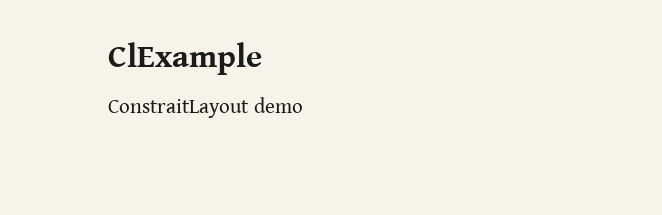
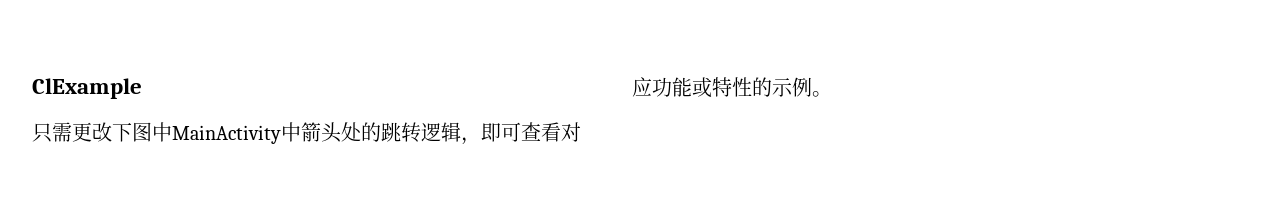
[108,97,303,118] ConstraitLayout demo -> [32,122,581,145] [632,77,832,98] 只需更改下图中MainActivity中箭头处的跳转逻辑，即可查看对应功能或特性的示例。

